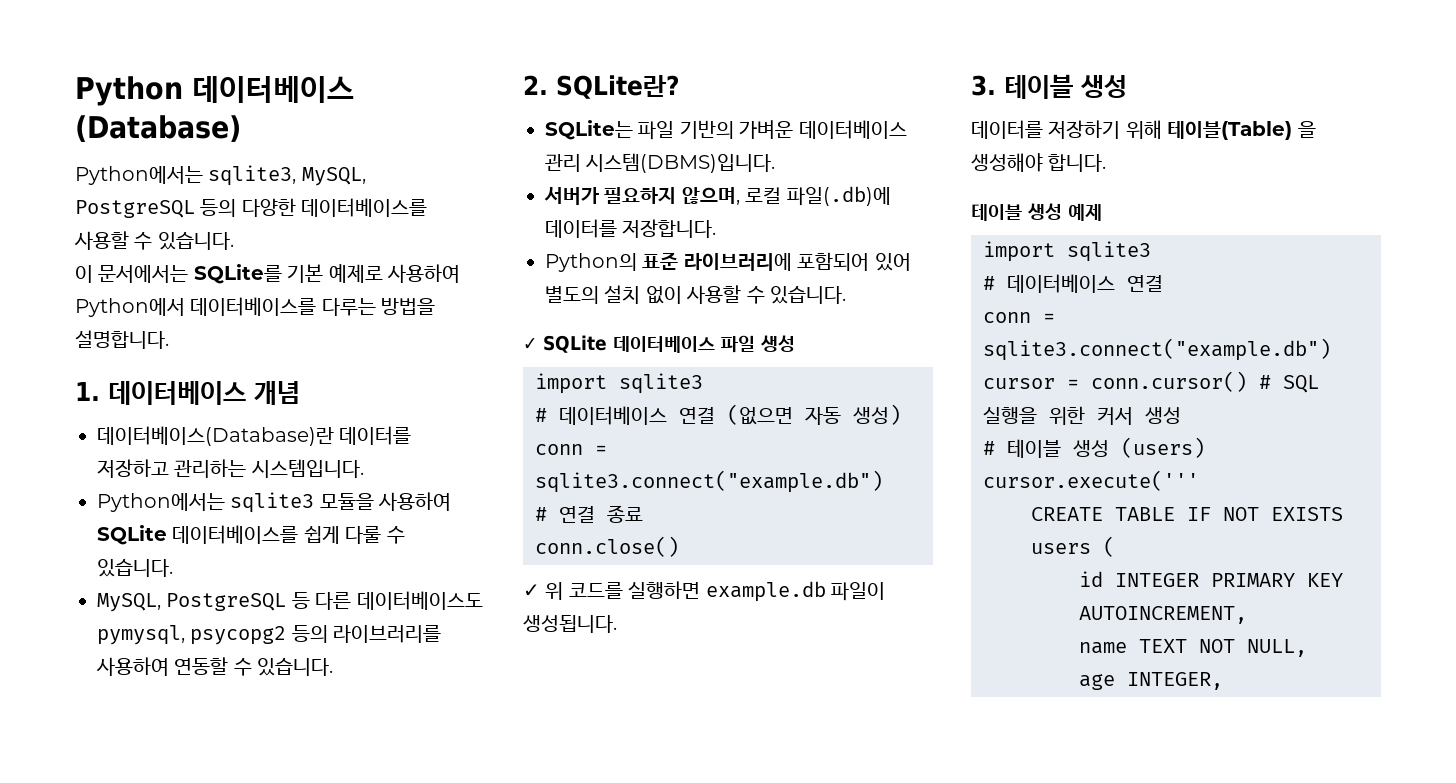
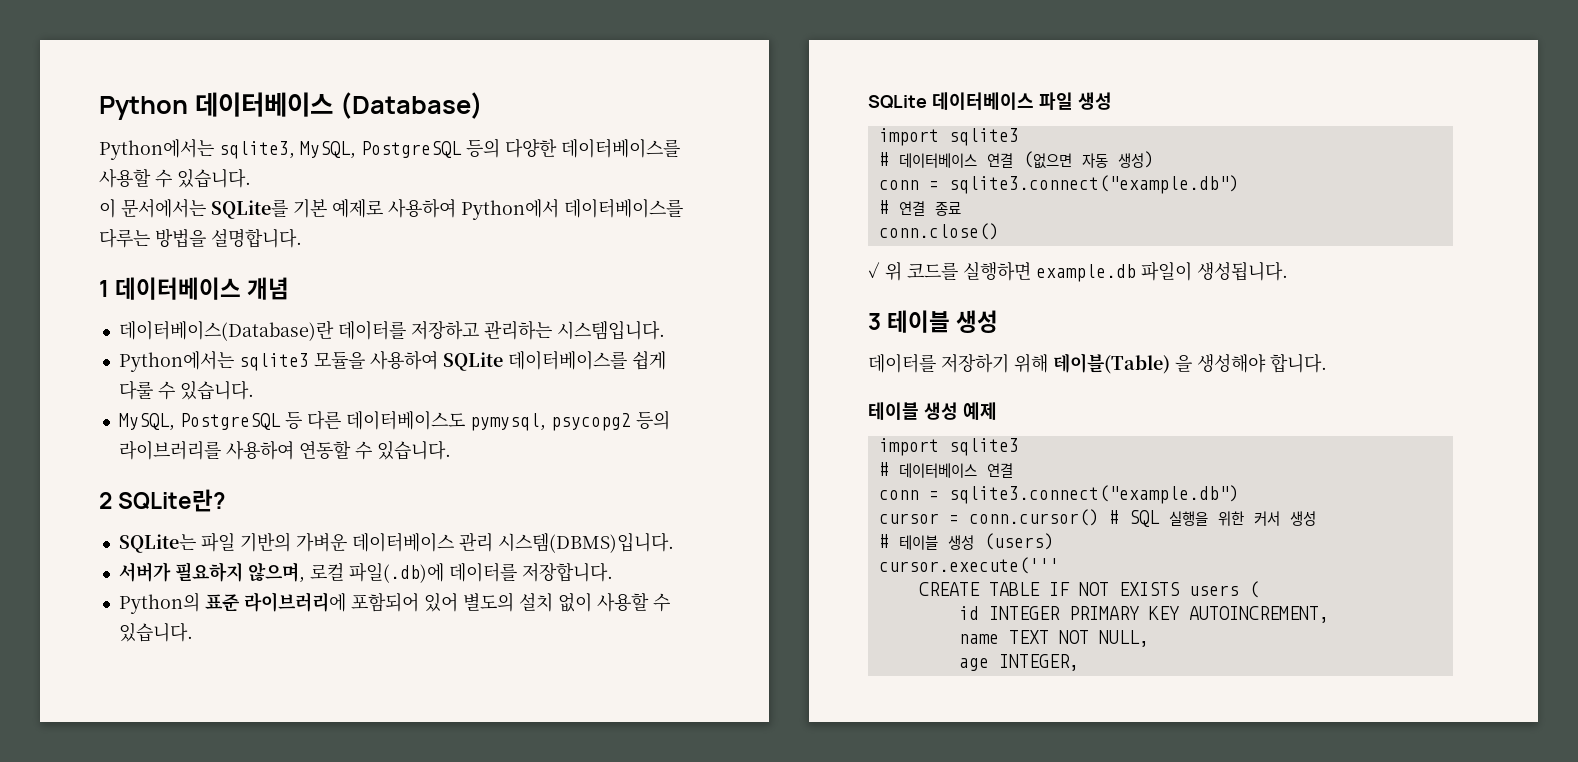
[75,382,100,401] 1. -> [99,280,109,297] 1
[523,75,548,95] 2. -> [99,492,112,509] 2
[523,338,537,350] ✓ -> (193, 632) none
[971,75,996,96] 3. -> [868,313,881,330] 3

